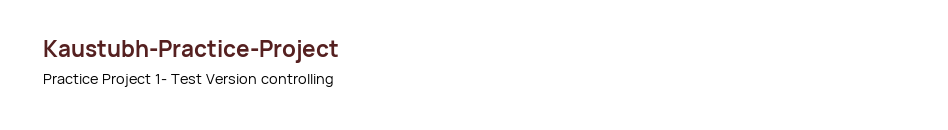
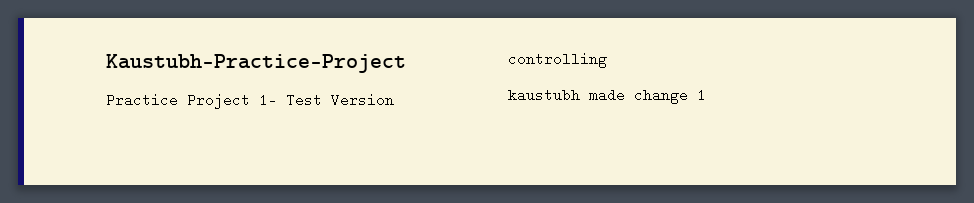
(334, 80) none -> [508,88,706,104] // kaustubh made change 1

